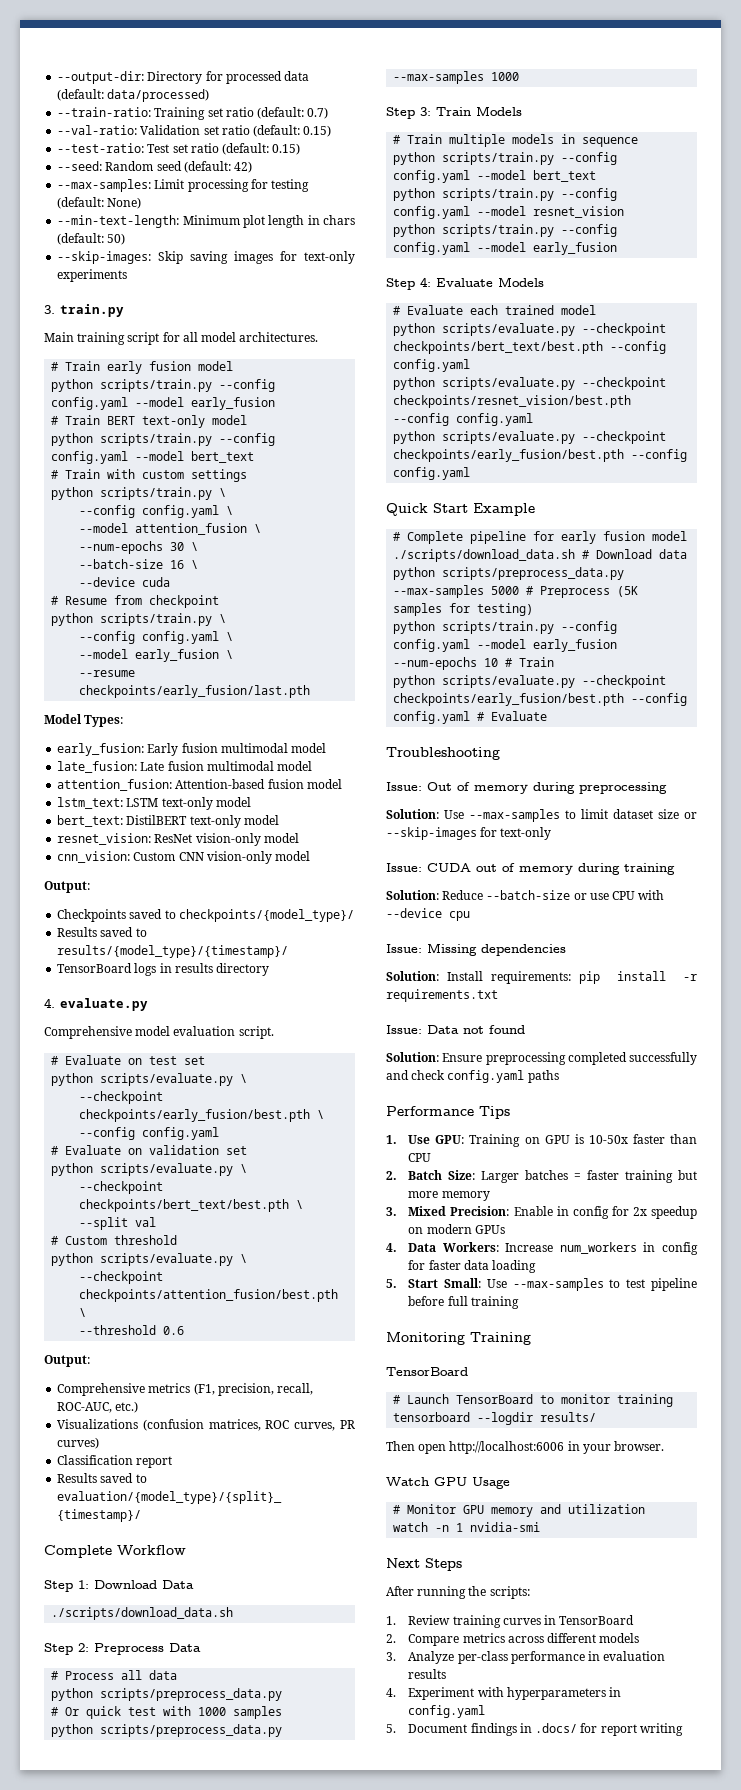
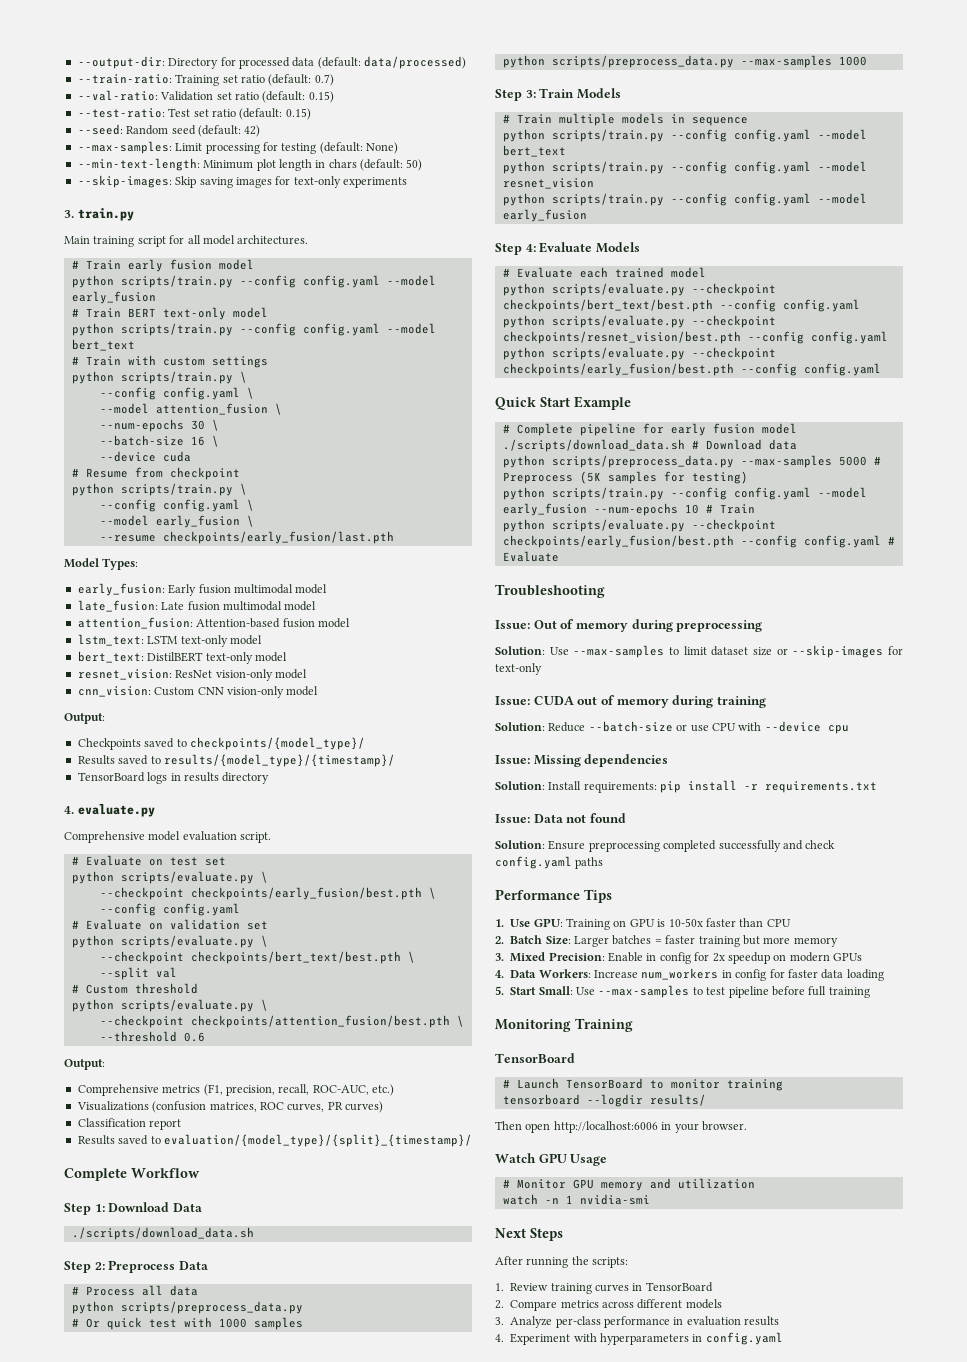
[386,1723,683,1736] // 5. Document findings in .docs/ for report writing -> (783, 1338) none

